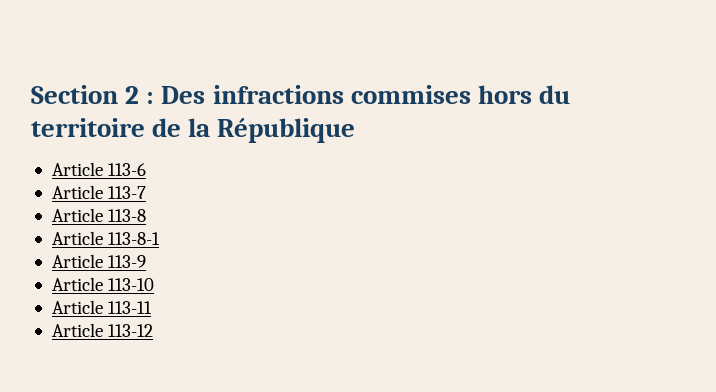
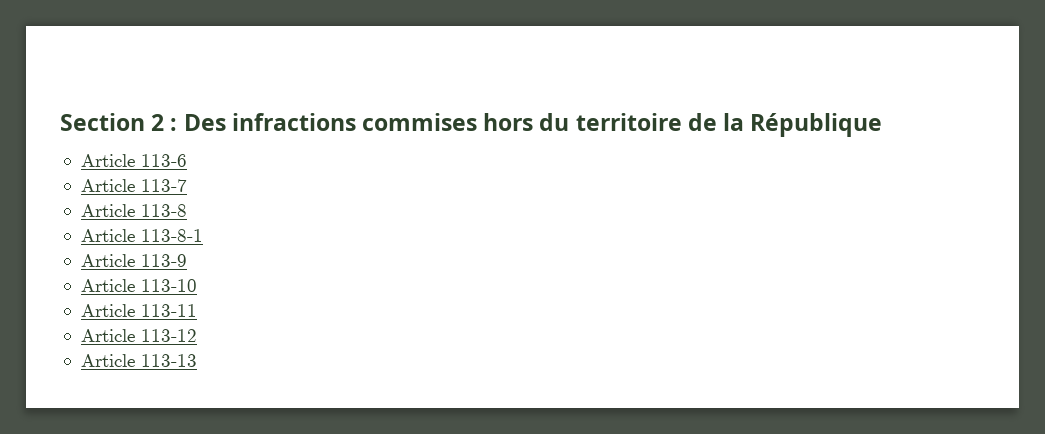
(154, 330) none -> [80,354,197,367] // Article 113-13

